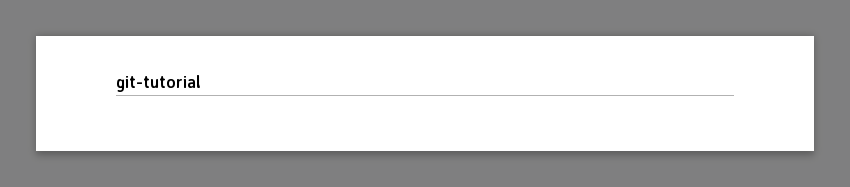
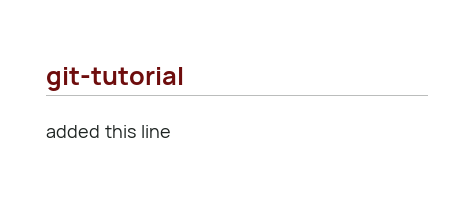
(201, 83) none -> [46,125,171,138] // added this line

